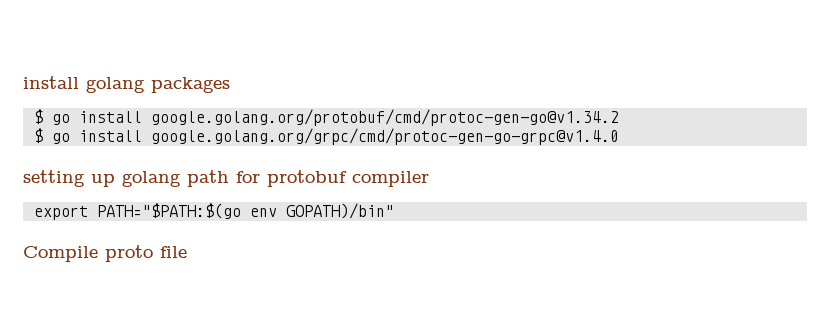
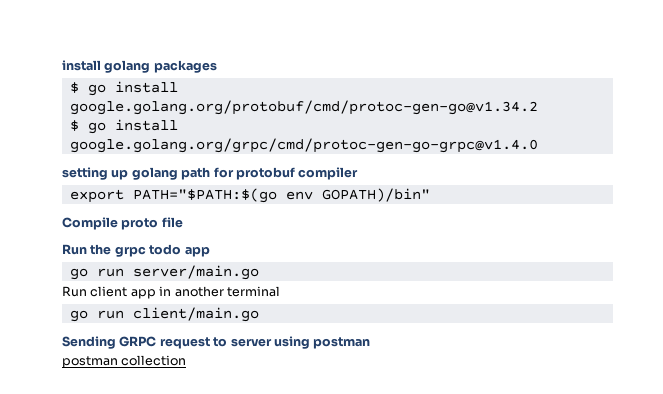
(187, 252) none -> [62,244,210,257] [69,265,259,280] [62,286,280,299] [69,307,259,322] [62,336,371,349] [62,355,187,368] // Run the grpc todo app // go run server/main.go // Run client app in another terminal // go run client/main.go // Sending GRPC request to server using postman // postman collection

